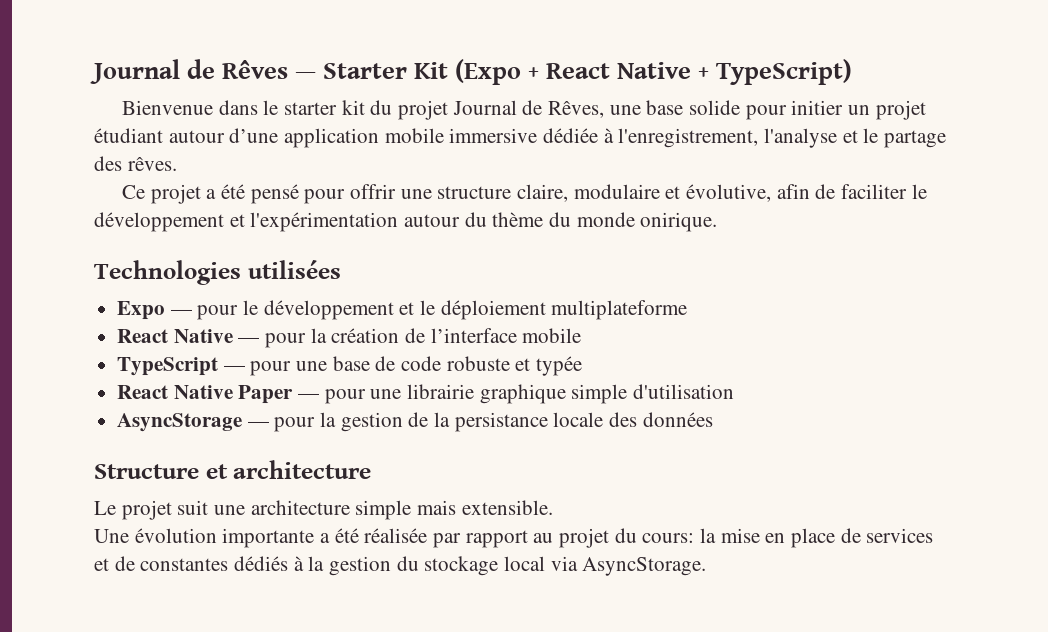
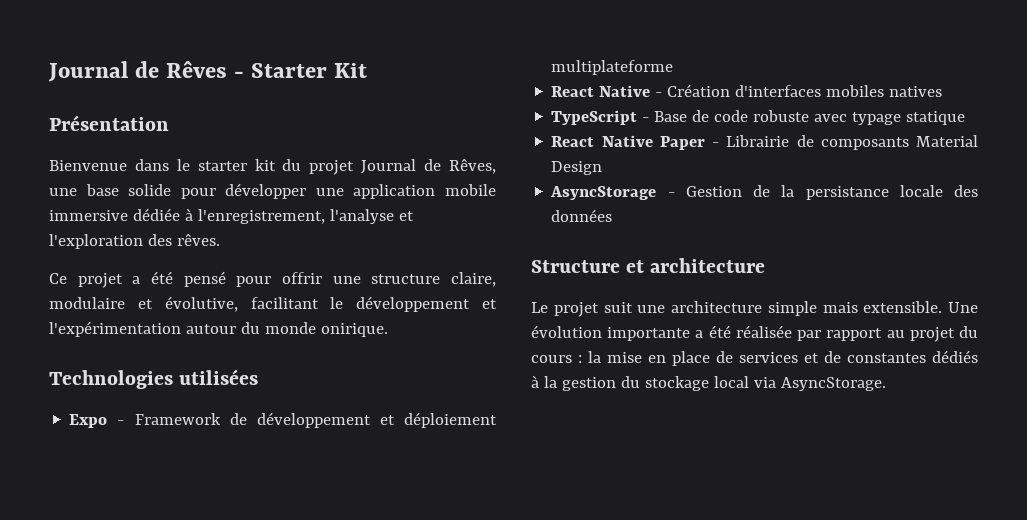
[295,72,317,79] — -> [234,71,245,78] -
[455,59,853,85] (Expo + React Native + TypeScript) -> [49,115,169,131] // Présentation
[791,100,926,120] [94,128,279,143] initier un projet étudiant autour d’une -> [225,183,344,199] développer une
[863,128,947,148] le partage -> [49,234,143,249] l'exploration
[776,184,908,199] afin de faciliter -> [250,297,319,309] facilitant
[492,212,572,227] thème du -> (260, 328) none
[170,300,436,320] — pour le développement et le -> [117,412,395,428] - Framework de développement et
[238,328,582,348] [117,356,583,376] [117,384,735,404] [117,412,403,432] — pour la création de l’interface mobile // TypeScript — pour une base de code robuste et typée // React Native Paper — pour une librairie graphique simple d'utilisation // AsyncStorage — pour la gestion -> [655,84,943,97] [551,110,966,125] [551,135,978,150] [551,161,603,175] [550,186,742,200] - Création d'interfaces mobiles natives // TypeScript - Base de code robuste avec typage statique // React Native Paper - Librairie de composants Material Design // AsyncStorage - Gestion
(553, 507) // -> (943, 307) none
[642,533,695,543] cours: -> [531,355,582,363] cours :

